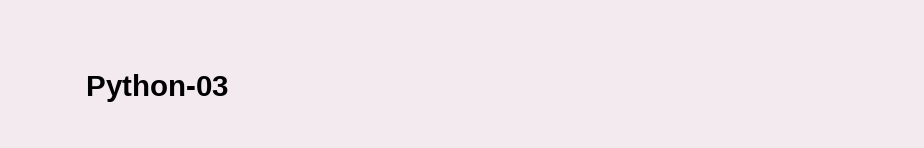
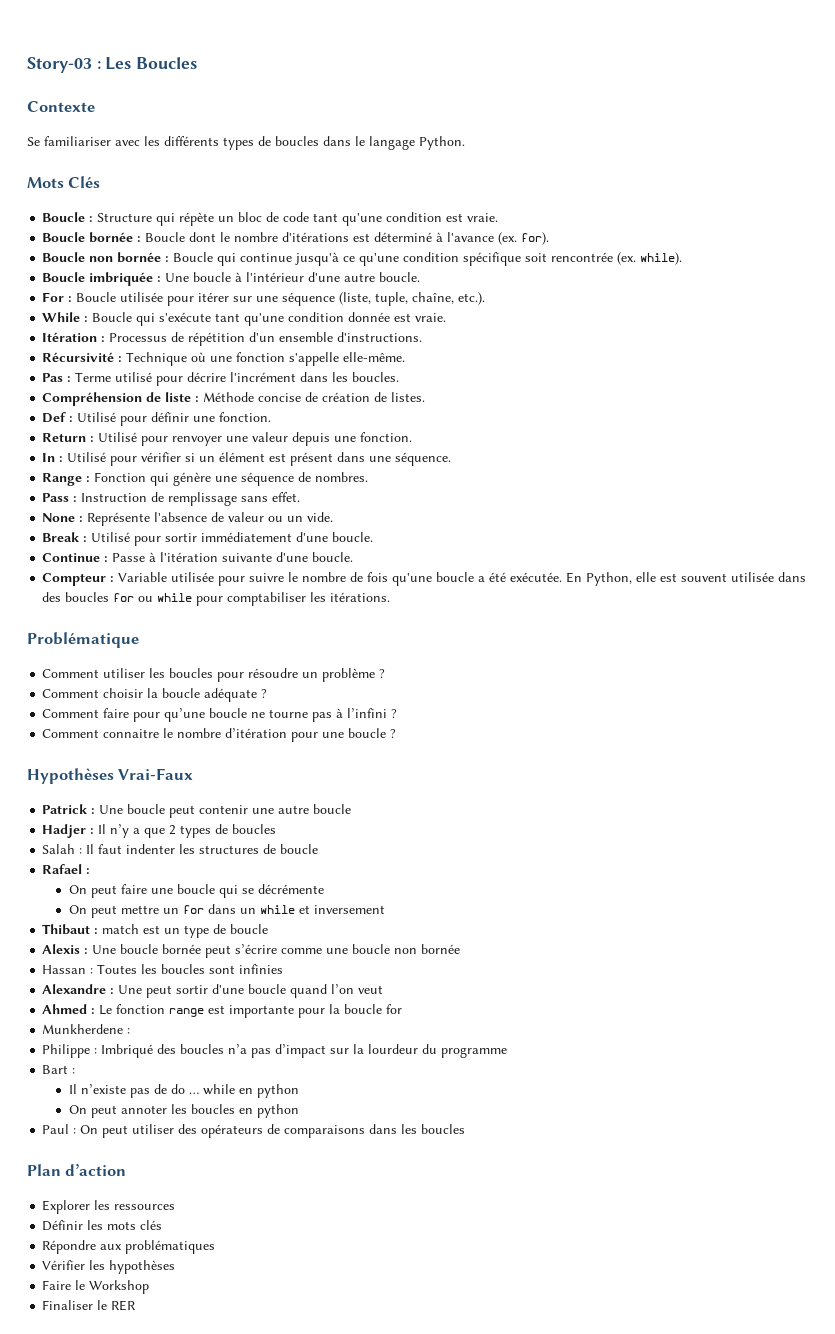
[86,74,228,102] Python-03 -> [27,57,198,73] [27,101,95,112] [27,136,465,150] [27,176,101,188] [42,212,499,226] [42,232,550,245] [42,252,683,266] [42,272,421,286] [42,292,486,306] [42,312,447,326] [42,332,423,346] [42,352,406,366] [42,372,400,386] [42,392,426,406] [42,412,272,426] [42,432,413,446] [42,452,452,466] [42,472,369,486] [42,492,301,506] [42,512,334,526] [42,532,374,546] [42,552,354,562] [42,572,807,586] [42,592,391,606] [27,632,139,648] [42,668,386,682] [42,688,268,702] [42,708,398,722] [42,728,397,742] [27,768,194,784] [42,804,352,818] [42,824,277,838] [42,844,319,854] [42,864,91,874] [68,884,324,898] [68,904,385,918] [42,924,269,938] [42,944,461,958] [42,964,284,974] [42,984,384,998] [42,1004,403,1018] [42,1024,131,1034] [42,1044,508,1058] [42,1065,76,1074] [68,1084,299,1098] [68,1104,299,1118] [42,1124,466,1138] [27,1163,127,1176] [42,1200,176,1214] [42,1220,163,1231] [42,1240,216,1254] [42,1260,176,1274] [42,1280,150,1294] [42,1300,137,1311] Story-03 : Les Boucles // Contexte // Se familiariser avec les différents types de boucles dans le langage Python. // Mots Clés // Boucle : Structure qui répète un bloc de code tant qu'une condition est vraie. // Boucle bornée : Boucle dont le nombre d'itérations est déterminé à l'avance (ex. for). // Boucle non bornée : Boucle qui continue jusqu'à ce qu'une condition spécifique soit rencontrée (ex. while). // Boucle imbriquée : Une boucle à l'intérieur d'une autre boucle. // For : Boucle utilisée pour itérer sur une séquence (liste, tuple, chaîne, etc.). // While : Boucle qui s'exécute tant qu'une condition donnée est vraie. // Itération : Processus de répétition d'un ensemble d'instructions. // Récursivité : Technique où une fonction s'appelle elle-même. // Pas : Terme utilisé pour décrire l'incrément dans les boucles. // Compréhension de liste : Méthode concise de création de listes. // Def : Utilisé pour définir une fonction. // Return : Utilisé pour renvoyer une valeur depuis une fonction. // In : Utilisé pour vérifier si un élément est présent dans une séquence. // Range : Fonction qui génère une séquence de nombres. // Pass : Instruction de remplissage sans effet. // None : Représente l'absence de valeur ou un vide. // Break : Utilisé pour sortir immédiatement d'une boucle. // Continue : Passe à l'itération suivante d'une boucle. // Compteur : Variable utilisée pour suivre le nombre de fois qu'une boucle a été exécutée. En Python, elle est souvent utilisée dans des boucles for ou while pour comptabiliser les itérations. // Problématique // Comment utiliser les boucles pour résoudre un problème ? // Comment choisir la boucle adéquate ? // Comment faire pour qu’une boucle ne tourne pas à l’infini ? // Comment connaitre le nombre d’itération pour une boucle ? // Hypothèses Vrai-Faux // Patrick : Une boucle peut contenir une autre boucle // Hadjer : Il n’y a que 2 types de boucles // Salah : Il faut indenter les structures de boucle // Rafael : // On peut faire une boucle qui se décrémente // On peut mettre un for dans un while et inversement // Thibaut : match est un type de boucle // Alexis : Une boucle bornée peut s’écrire comme une boucle non bornée // Hassan : Toutes les boucles sont infinies // Alexandre : Une peut sortir d'une boucle quand l’on veut // Ahmed : Le fonction range est importante pour la boucle for // Munkherdene : // Philippe : Imbriqué des boucles n’a pas d’impact sur la lourdeur du programme // Bart : // Il n’existe pas de do … while en python // On peut annoter les boucles en python // Paul : On peut utiliser des opérateurs de comparaisons dans les boucles // Plan d’action // Explorer les ressources // Définir les mots clés // Répondre aux problématiques // Vérifier les hypothèses // Faire le Workshop // Finaliser le RER

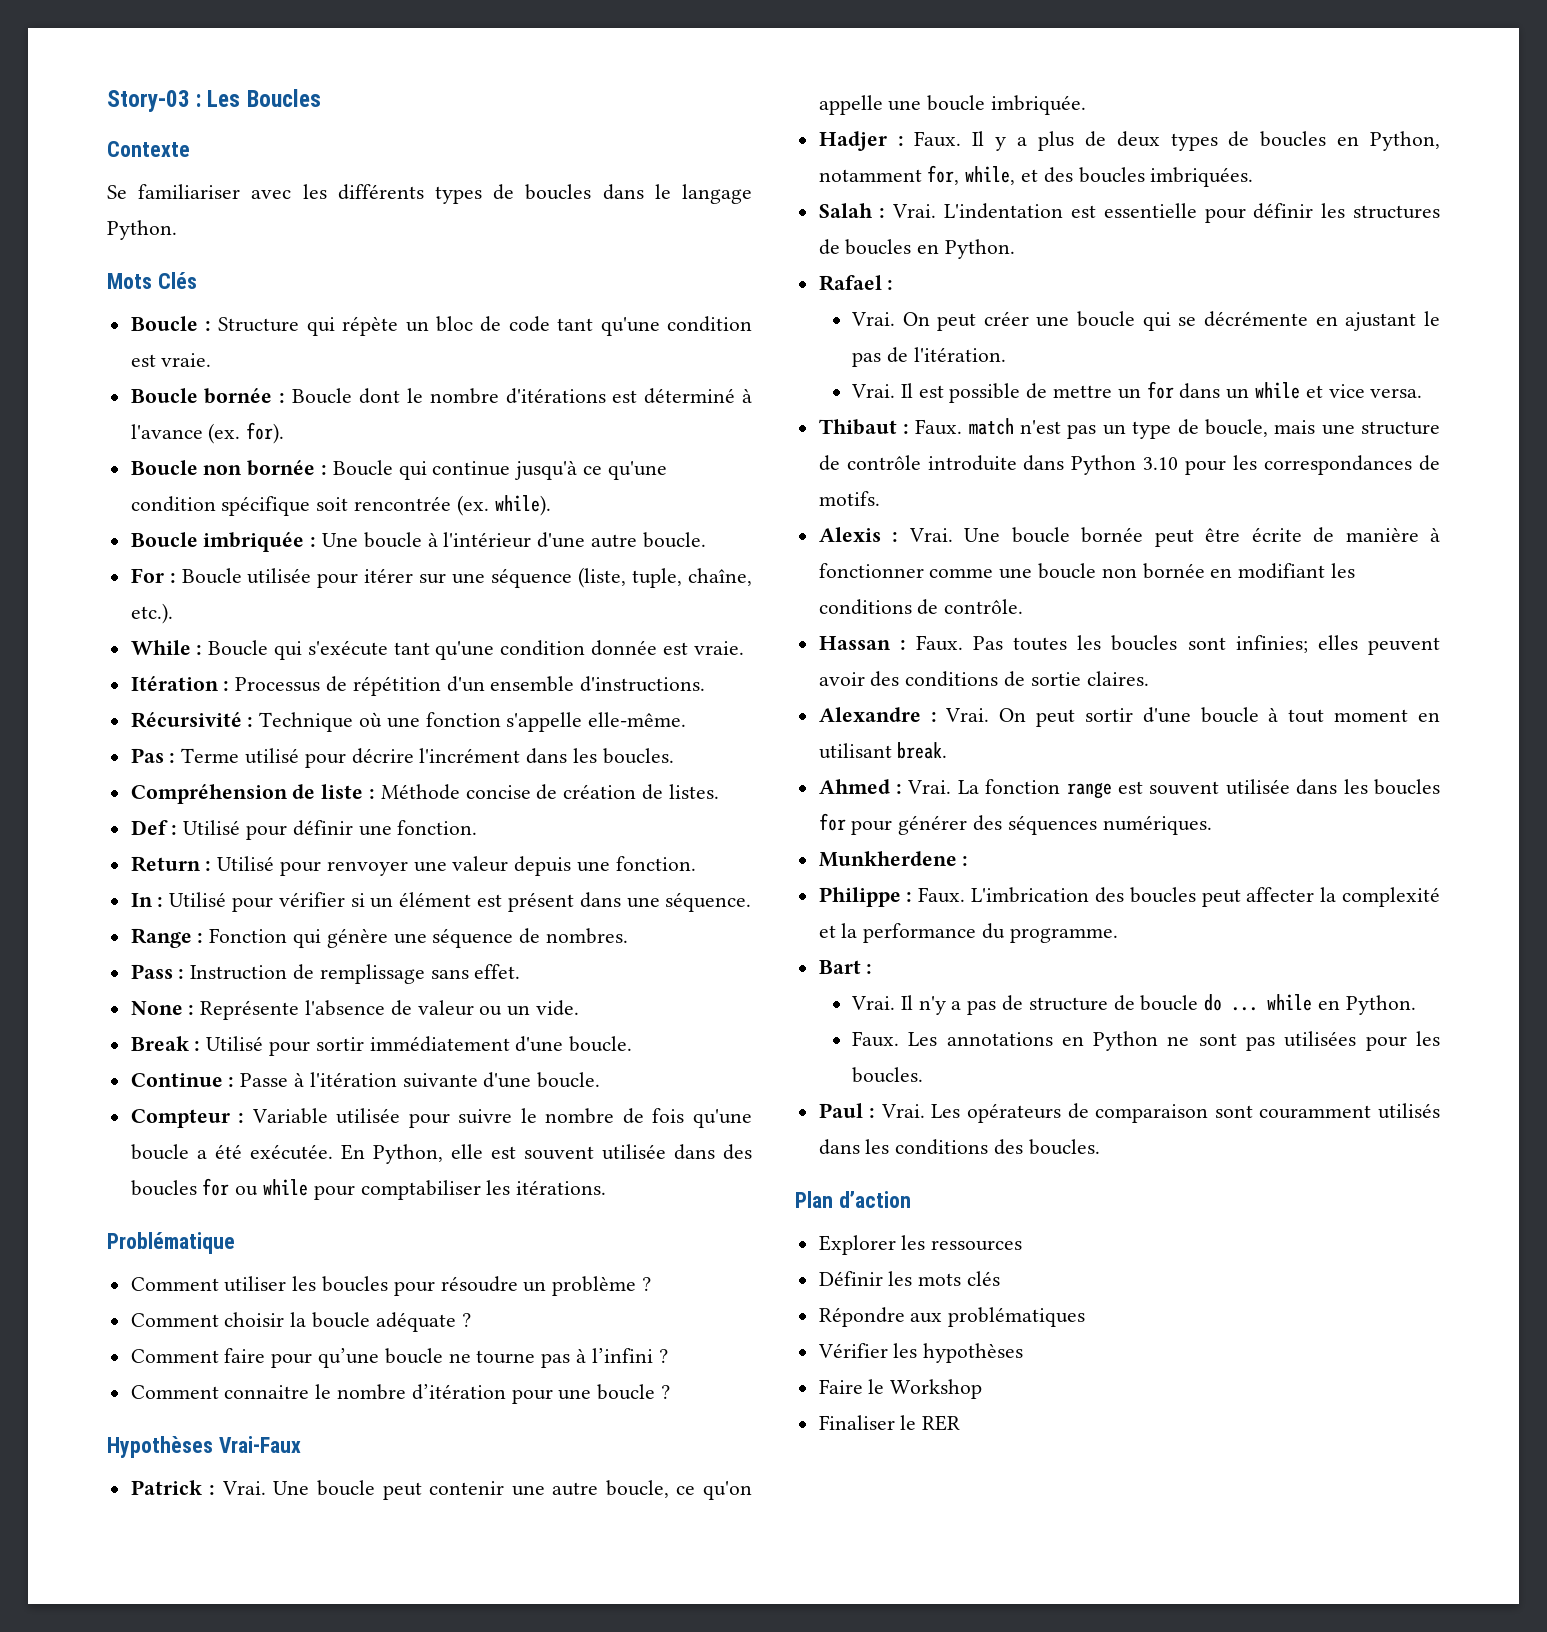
(96, 811) none -> [221,1481,266,1495] Vrai.
[313,804,352,814] boucle -> [605,1480,752,1500] [818,95,1087,115] boucle, ce qu'on appelle une boucle imbriquée.
[98,824,277,838] [42,844,319,854] Il n’y a que 2 types de boucles // Salah : Il faut indenter les structures de boucle -> [914,131,1441,151] [818,165,1254,187] [818,203,1440,223] [818,239,1016,259] Faux. Il y a plus de deux types de boucles en Python, notamment for, while, et des boucles imbriquées. // Salah : Vrai. L'indentation est essentielle pour définir les structures de boucles en Python.
[68,884,147,898] On peut faire -> [850,311,1029,331] Vrai. On peut créer
[68,905,117,918] // On peut -> [1315,311,1440,331] [851,347,1006,367] [850,383,1048,403] en ajustant le pas de l'itération. // Vrai. Il est possible de
[313,905,385,914] inversement -> [1328,384,1423,398] vice versa.
[102,924,269,938] match est un type de boucle -> [915,418,1440,439] [818,455,1440,475] [818,491,880,506] Faux. match n'est pas un type de boucle, mais une structure de contrôle introduite dans Python 3.10 pour les correspondances de motifs.
(89, 951) none -> [908,528,953,542] Vrai.
[235,944,278,954] s’écrire -> [1205,527,1440,543] [818,563,924,578] être écrite de manière à fonctionner
[42,964,284,974] // Hassan : Toutes les boucles sont infinies -> [1210,563,1356,579] [818,599,1024,615] [818,635,1440,655] [818,671,1149,687] en modifiant les conditions de contrôle. // Hassan : Faux. Pas toutes les boucles sont infinies; elles peuvent avoir des conditions de sortie claires.
[118,985,143,994] Une -> [945,708,1027,722] Vrai. On
[290,984,384,998] quand l’on veut -> [1268,707,1440,723] [818,742,948,759] à tout moment en utilisant break.
[99,1005,113,1015] Le -> [907,780,979,794] Vrai. La
[229,1004,403,1018] [42,1024,131,1034] [42,1044,508,1058] [42,1065,76,1074] [68,1084,299,1098] [68,1104,299,1118] [42,1124,466,1138] importante pour la boucle for // Munkherdene : // Philippe : Imbriqué des boucles n’a pas d’impact sur la lourdeur du programme // Bart : // Il n’existe pas de do … while en python // On peut annoter les boucles en python // Paul : On peut utiliser des opérateurs de comparaisons dans les boucles -> [1149,779,1440,795] [818,813,1212,835] [818,851,969,867] [818,887,1440,907] [818,923,1118,943] [818,960,873,974] [850,994,1416,1015] [851,1031,1440,1051] [851,1067,923,1083] [818,1103,1440,1123] [818,1139,1100,1155] souvent utilisée dans les boucles for pour générer des séquences numériques. // Munkherdene : // Philippe : Faux. L'imbrication des boucles peut affecter la complexité et la performance du programme. // Bart : // Vrai. Il n'y a pas de structure de boucle do ... while en Python. // Faux. Les annotations en Python ne sont pas utilisées pour les boucles. // Paul : Vrai. Les opérateurs de comparaison sont couramment utilisés dans les conditions des boucles.

